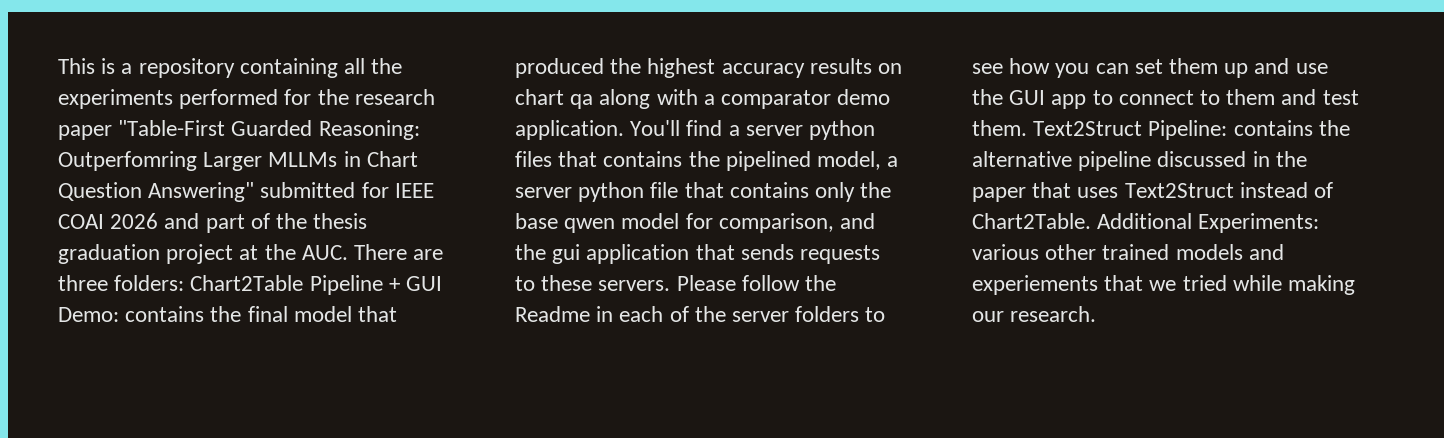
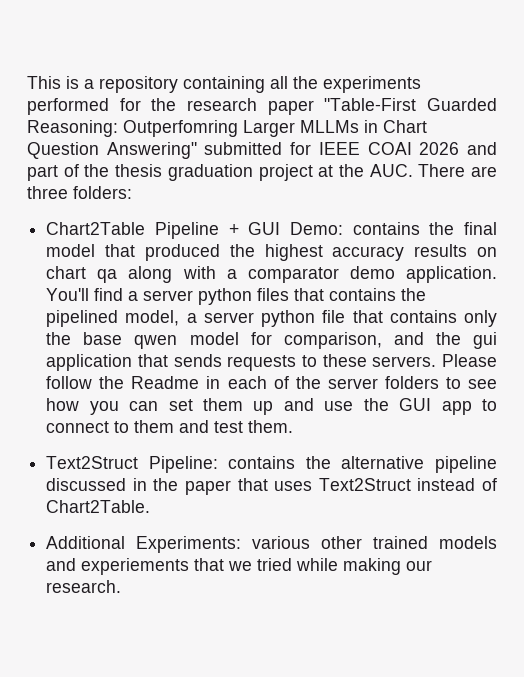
(185, 283) none -> (132, 192) //
(1027, 128) none -> (294, 426) //
(1091, 221) none -> (151, 506) //

